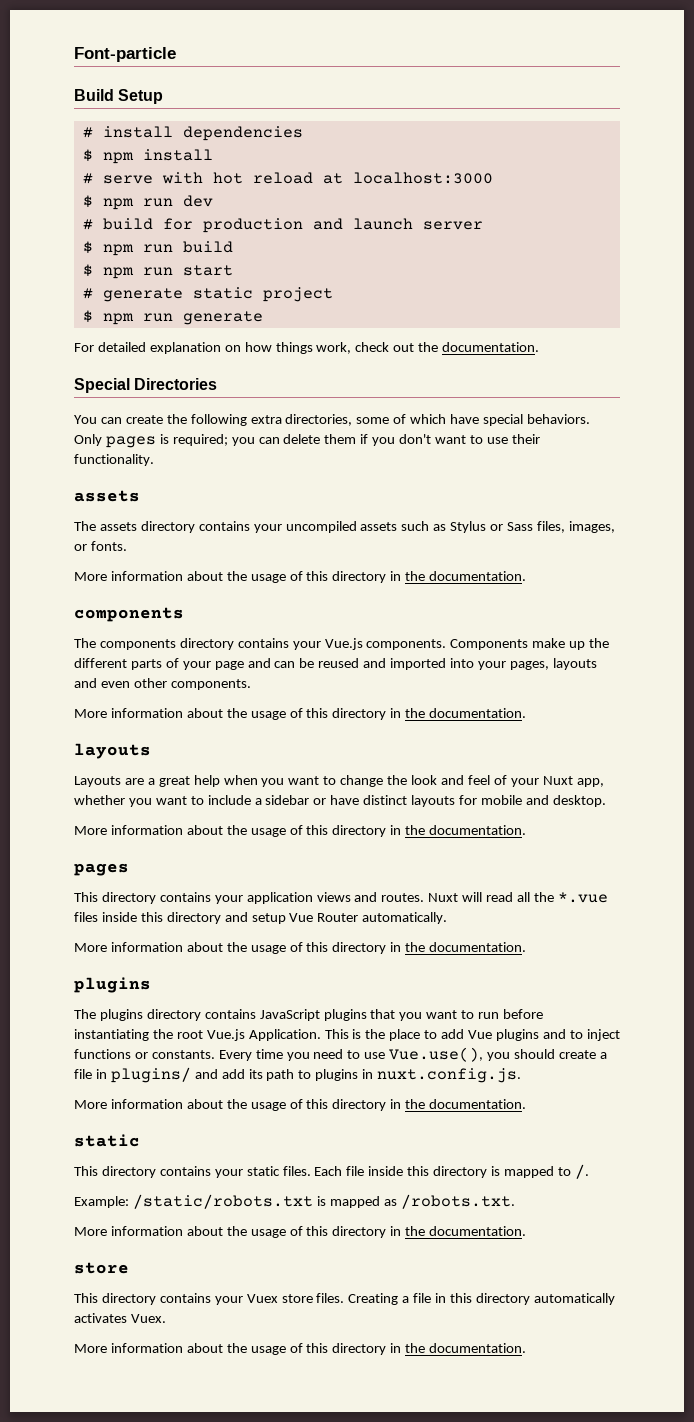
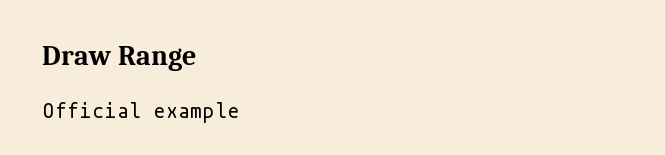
[74,47,176,62] [74,89,164,104] [82,126,303,141] [82,149,213,164] [82,172,493,184] [82,195,213,210] [82,218,483,233] [82,241,233,256] [82,264,233,279] [82,287,333,302] [82,310,263,325] [74,342,540,354] [74,378,218,393] [74,414,590,426] [74,434,540,448] [74,454,154,466] [74,490,140,502] [74,521,615,533] [74,541,127,551] [74,571,527,583] [74,607,184,622] [74,638,610,650] [74,658,597,670] [74,678,251,690] [74,708,527,720] [74,743,151,759] [74,775,604,787] [74,795,606,807] [74,825,527,837] [74,863,129,876] [74,892,608,904] [74,912,448,924] [74,942,527,954] [74,977,151,993] [74,1009,544,1021] [74,1029,620,1041] [74,1047,607,1062] [74,1067,522,1083] [74,1099,527,1111] [74,1134,140,1147] [74,1164,589,1179] [74,1194,515,1209] [74,1226,527,1238] [74,1262,129,1274] [74,1293,615,1305] [74,1313,166,1323] [74,1343,527,1355] Font-particle // Build Setup // # install dependencies // $ npm install // # serve with hot reload at localhost:3000 // $ npm run dev // # build for production and launch server // $ npm run build // $ npm run start // # generate static project // $ npm run generate // For detailed explanation on how things work, check out the documentation. // Special Directories // You can create the following extra directories, some of which have special behaviors. Only pages is required; you can delete them if you don't want to use their functionality. // assets // The assets directory contains your uncompiled assets such as Stylus or Sass files, images, or fonts. // More information about the usage of this directory in the documentation. // components // The components directory contains your Vue.js components. Components make up the different parts of your page and can be reused and imported into your pages, layouts and even other components. // More information about the usage of this directory in the documentation. // layouts // Layouts are a great help when you want to change the look and feel of your Nuxt app, whether you want to include a sidebar or have distinct layouts for mobile and desktop. // More information about the usage of this directory in the documentation. // pages // This directory contains your application views and routes. Nuxt will read all the *.vue files inside this directory and setup Vue Router automatically. // More information about the usage of this directory in the documentation. // plugins // The plugins directory contains JavaScript plugins that you want to run before instantiating the root Vue.js Application. This is the place to add Vue plugins and to inject functions or constants. Every time you need to use Vue.use(), you should create a file in plugins/ and add its path to plugins in nuxt.config.js. // More information about the usage of this directory in the documentation. // static // This directory contains your static files. Each file inside this directory is mapped to /. // Example: /static/robots.txt is mapped as /robots.txt. // More information about the usage of this directory in the documentation. // store // This directory contains your Vuex store files. Creating a file in this directory automatically activates Vuex. // More information about the usage of this directory in the documentation. -> [42,46,197,71] [42,102,240,123] Draw Range // Official example

